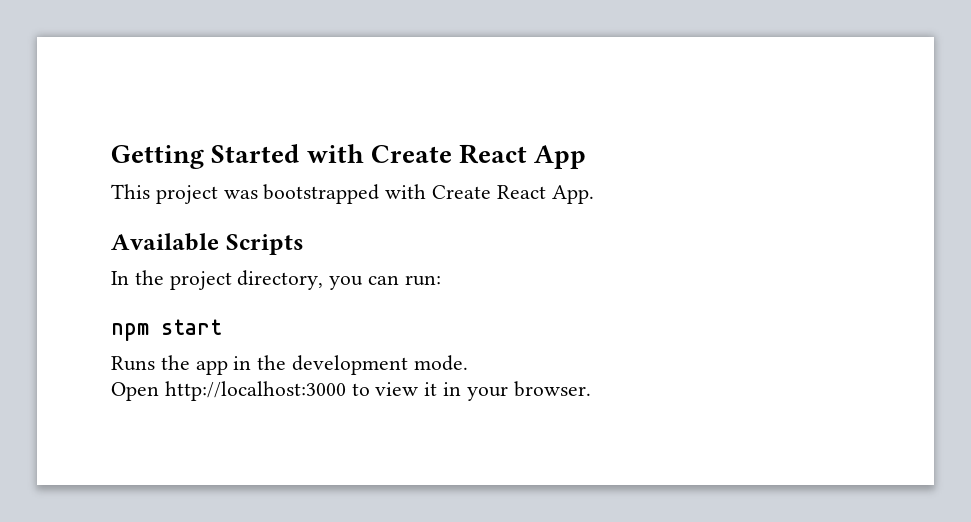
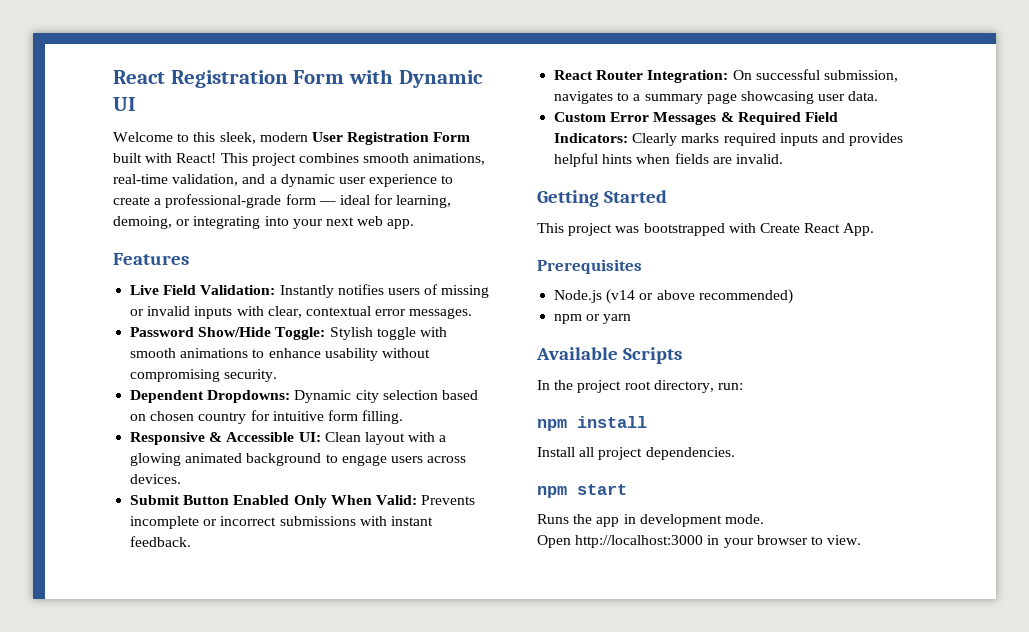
[111,144,587,169] Getting Started with Create React App -> [113,69,483,88] [113,97,136,111] [113,132,471,145] [113,153,486,166] [113,174,454,187] [113,194,452,208] [113,216,415,229] [113,253,189,265] [130,284,490,298] [130,306,473,319] [130,327,447,340] [130,348,430,361] [130,369,278,382] [130,390,478,403] [130,410,404,424] [130,432,447,445] [130,453,467,466] [130,474,182,484] [130,495,476,508] [130,516,433,529] [130,536,192,547] [554,69,898,83] [554,91,879,104] [554,112,838,125] [554,133,904,146] [554,153,783,167] [537,190,667,207] React Registration Form with Dynamic UI // Welcome to this sleek, modern User Registration Form built with React! This project combines smooth animations, real-time validation, and a dynamic user experience to create a professional-grade form — ideal for learning, demoing, or integrating into your next web app. // Features // Live Field Validation: Instantly notifies users of missing or invalid inputs with clear, contextual error messages. // Password Show/Hide Toggle: Stylish toggle with smooth animations to enhance usability without compromising security. // Dependent Dropdowns: Dynamic city selection based on chosen country for intuitive form filling. // Responsive & Accessible UI: Clean layout with a glowing animated background to engage users across devices. // Submit Button Enabled Only When Valid: Prevents incomplete or incorrect submissions with instant feedback. // React Router Integration: On successful submission, navigates to a summary page showcasing user data. // Custom Error Messages & Required Field Indicators: Clearly marks required inputs and provides helpful hints when fields are invalid. // Getting Started
(594, 194) none -> [537,259,642,274] [554,289,793,304] [554,314,632,324] // Prerequisites // Node.js (v14 or above recommended) // npm or yarn
[237,270,441,290] directory, you can run: -> [624,380,743,393] [537,416,647,431] [537,447,735,460] root directory, run: // npm install // Install all project dependencies.
[257,355,287,370] the -> (636, 519) none
[351,381,591,401] to view it in your browser. -> [707,535,862,548] in your browser to view.

